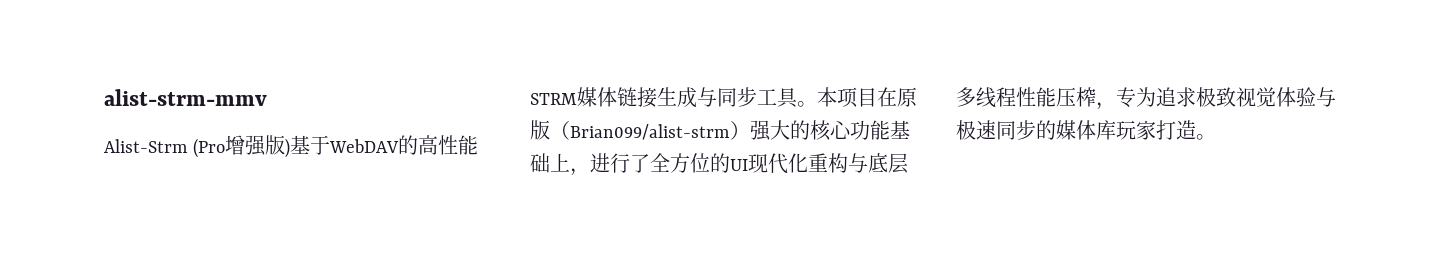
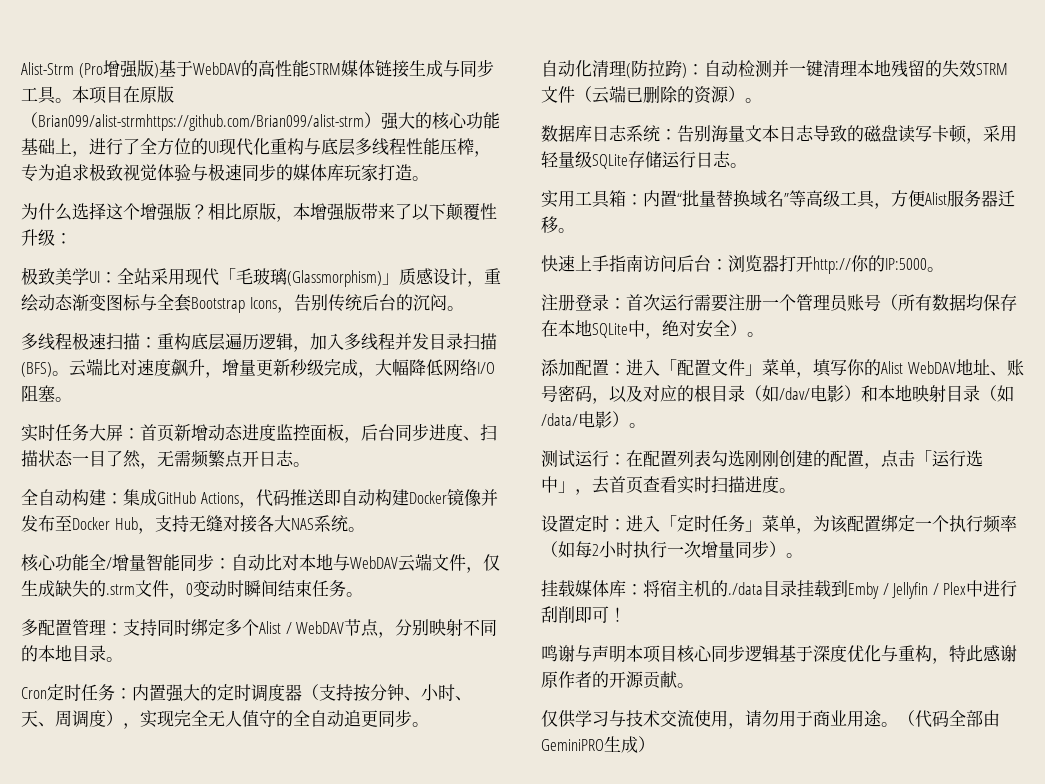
[104,89,267,106] alist-strm-mmv // -> (21, 68) none
[570,124,730,140] Brian099/alist-strm -> [38,114,364,131] Brian099/alist-strmhttps://github.com/Brian099/alist-strm
(1216, 137) none -> [21,202,497,222] [21,229,72,246] [21,267,501,287] [21,294,464,313] [21,332,497,352] [21,358,495,378] [21,385,72,402] [21,423,497,443] [21,450,310,469] [21,488,498,508] [21,515,365,534] [21,553,500,573] [21,580,363,599] [21,618,498,638] [21,645,123,662] [21,684,472,702] [21,709,429,729] [541,60,1008,78] [541,85,762,104] [541,124,1017,144] [541,151,747,169] [541,190,1015,209] [541,216,575,233] [541,255,944,274] [541,294,1017,312] [541,320,764,339] [541,359,1024,378] [541,385,1014,404] [541,411,646,428] [541,450,983,469] [541,476,796,495] [541,514,1017,534] [541,540,803,558] [541,580,1018,599] [541,606,626,623] [541,644,1017,664] [541,671,694,689] [541,710,1000,729] [541,736,655,753] // 为什么选择这个增强版？相比原版，本增强版带来了以下颠覆性升级： // 极致美学UI：全站采用现代「毛玻璃(Glassmorphism)」质感设计，重绘动态渐变图标与全套Bootstrap Icons，告别传统后台的沉闷。 // 多线程极速扫描：重构底层遍历逻辑，加入多线程并发目录扫描(BFS)。云端比对速度飙升，增量更新秒级完成，大幅降低网络I/O阻塞。 // 实时任务大屏：首页新增动态进度监控面板，后台同步进度、扫描状态一目了然，无需频繁点开日志。 // 全自动构建：集成GitHub Actions，代码推送即自动构建Docker镜像并发布至Docker Hub，支持无缝对接各大NAS系统。 // 核心功能全/增量智能同步：自动比对本地与WebDAV云端文件，仅生成缺失的.strm文件，0变动时瞬间结束任务。 // 多配置管理：支持同时绑定多个Alist / WebDAV节点，分别映射不同的本地目录。 // Cron定时任务：内置强大的定时调度器（支持按分钟、小时、天、周调度），实现完全无人值守的全自动追更同步。 // 自动化清理(防拉跨)：自动检测并一键清理本地残留的失效STRM文件（云端已删除的资源）。 // 数据库日志系统：告别海量文本日志导致的磁盘读写卡顿，采用轻量级SQLite存储运行日志。 // 实用工具箱：内置“批量替换域名”等高级工具，方便Alist服务器迁移。 // 快速上手指南访问后台：浏览器打开http://你的IP:5000。 // 注册登录：首次运行需要注册一个管理员账号（所有数据均保存在本地SQLite中，绝对安全）。 // 添加配置：进入「配置文件」菜单，填写你的Alist WebDAV地址、账号密码，以及对应的根目录（如/dav/电影）和本地映射目录（如/data/电影）。 // 测试运行：在配置列表勾选刚刚创建的配置，点击「运行选中」，去首页查看实时扫描进度。 // 设置定时：进入「定时任务」菜单，为该配置绑定一个执行频率（如每2小时执行一次增量同步）。 // 挂载媒体库：将宿主机的./data目录挂载到Emby / Jellyfin / Plex中进行刮削即可！ // 鸣谢与声明本项目核心同步逻辑基于深度优化与重构，特此感谢原作者的开源贡献。 // 仅供学习与技术交流使用，请勿用于商业用途。（代码全部由GeminiPRO生成）

